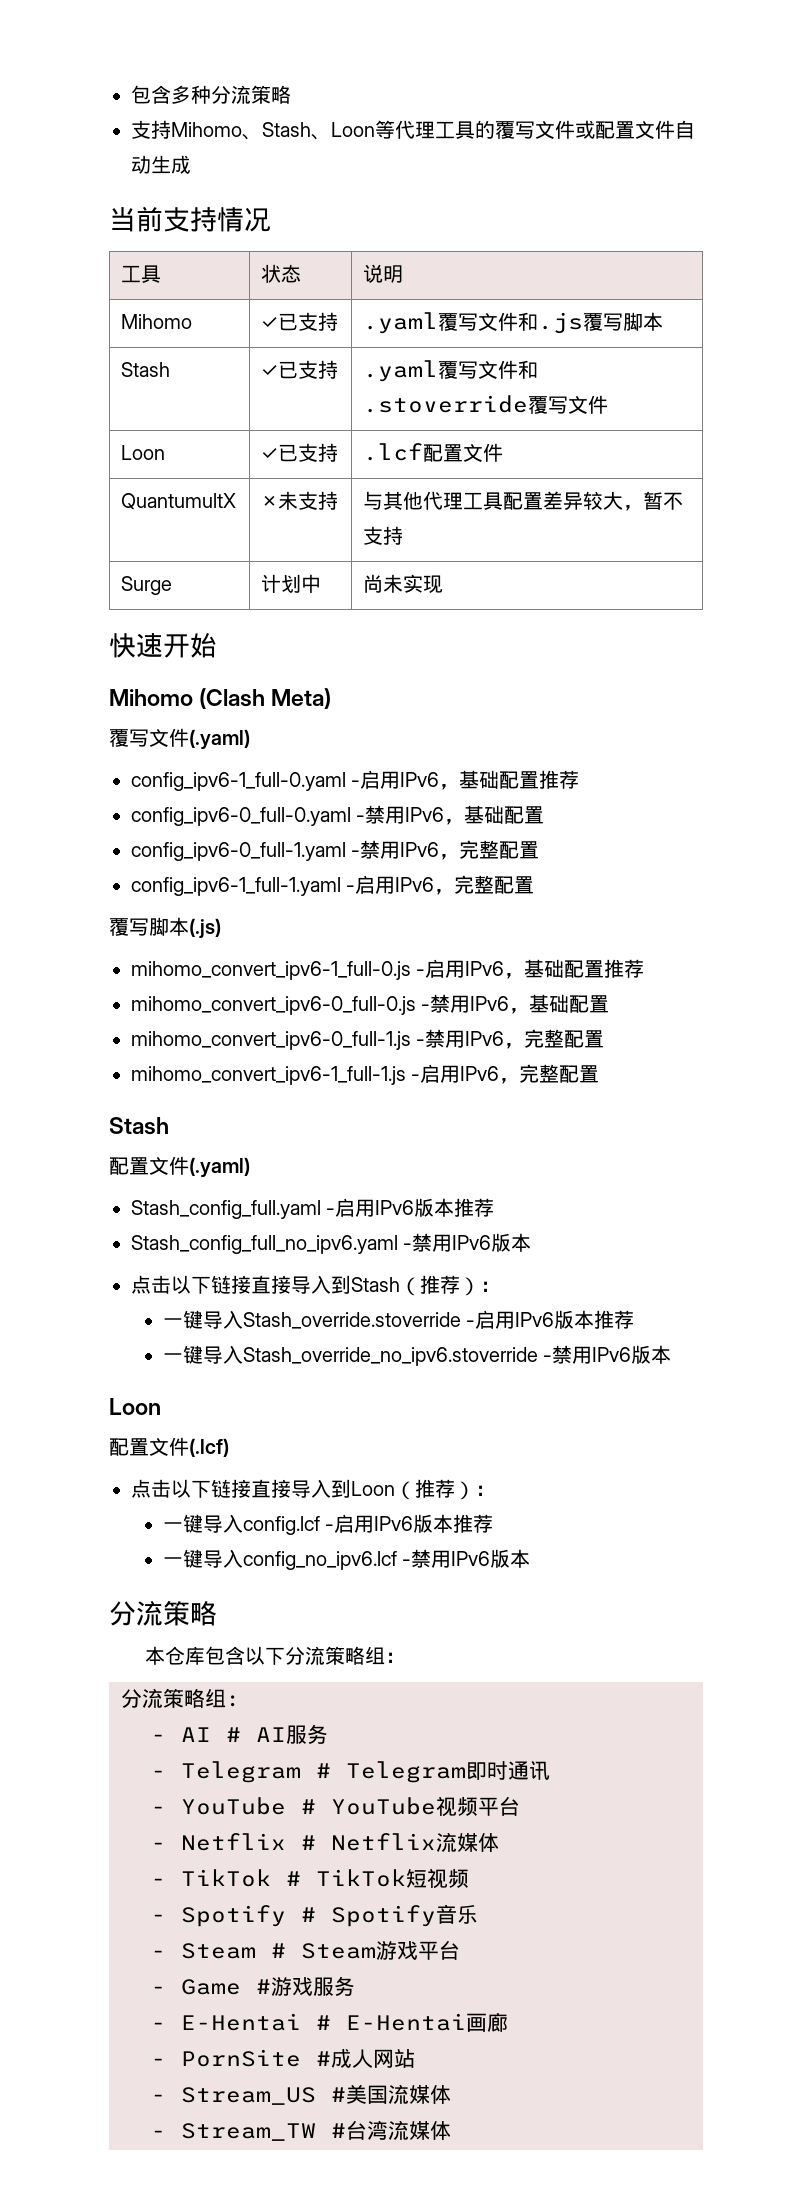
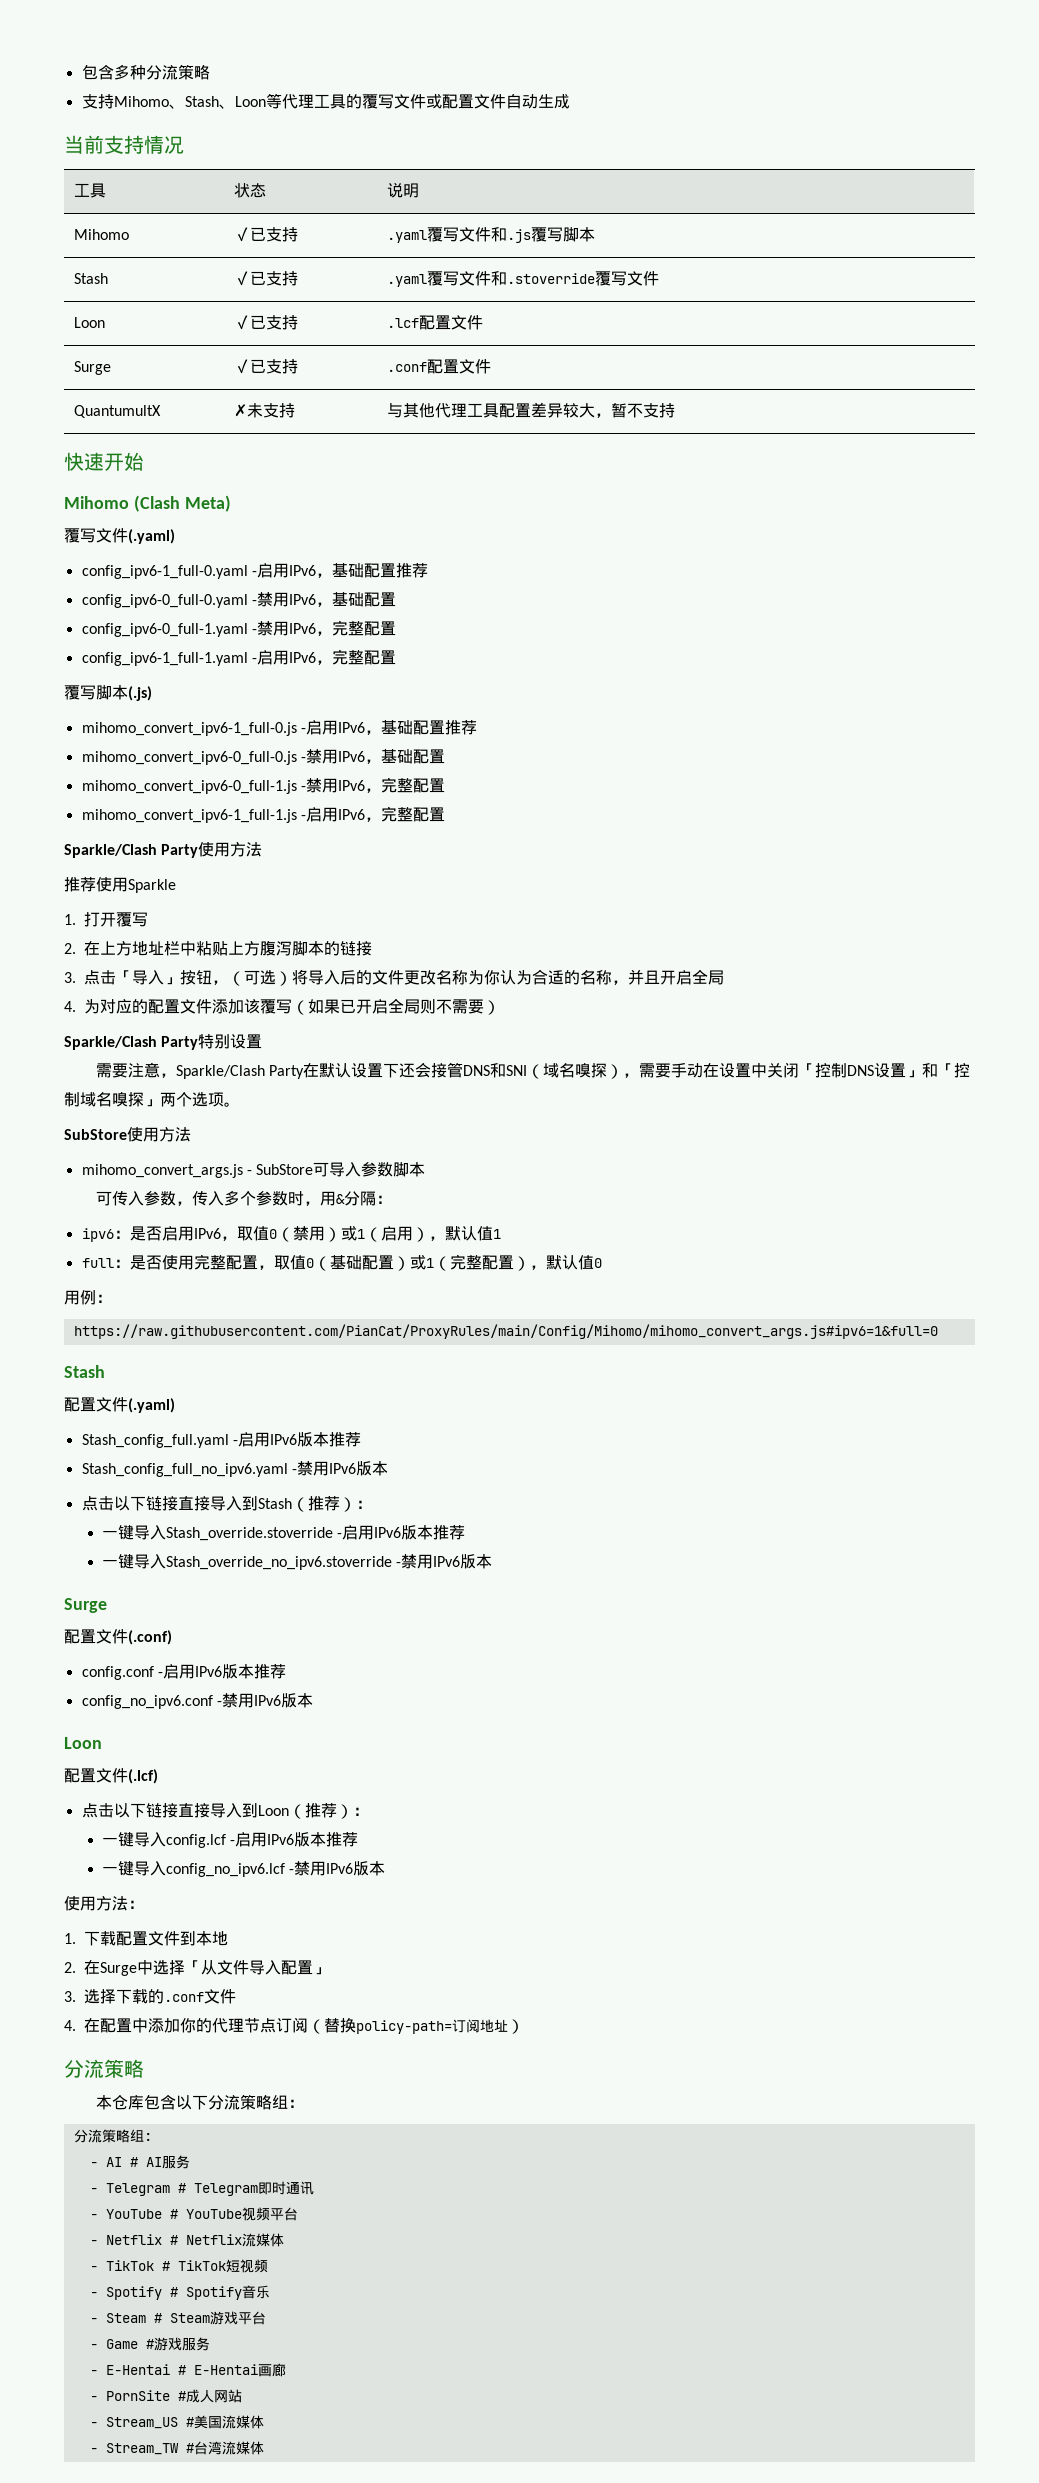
(504, 452) none -> [74,361,112,375] [234,359,299,374] [387,359,492,374] // Surge | ✓已支持 | .conf配置文件
[121,576,173,595] [261,574,322,593] [363,574,444,594] // Surge | 计划中 | 尚未实现 -> (676, 410) none
(600, 1074) none -> [64,842,263,858] [64,877,176,893] [64,912,149,927] [64,941,373,956] [64,969,725,986] [64,998,501,1015] [64,1034,263,1050] [96,1062,971,1079] [64,1092,240,1107] [64,1127,191,1142] [81,1162,426,1178] [96,1190,393,1206] [81,1226,501,1242] [81,1254,602,1271] [64,1290,112,1305] [73,1324,938,1339] // Sparkle/Clash Party使用方法 // 推荐使用Sparkle // 1.打开覆写 // 2.在上方地址栏中粘贴上方腹泻脚本的链接 // 3.点击「导入」按钮，（可选）将导入后的文件更改名称为你认为合适的名称，并且开启全局 // 4.为对应的配置文件添加该覆写（如果已开启全局则不需要） // Sparkle/Clash Party特别设置 // 需要注意，Sparkle/Clash Party在默认设置下还会接管DNS和SNI（域名嗅探），需要手动在设置中关闭「控制DNS设置」和「控制域名嗅探」两个选项。 // SubStore使用方法 // mihomo_convert_args.js - SubStore可导入参数脚本 // 可传入参数，传入多个参数时，用&分隔： // ipv6：是否启用IPv6，取值0（禁用）或1（启用），默认值1 // full：是否使用完整配置，取值0（基础配置）或1（完整配置），默认值0 // 用例： // https://raw.githubusercontent.com/PianCat/ProxyRules/main/Config/Mihomo/mihomo_convert_args.js#ipv6=1&full=0
(672, 1354) none -> [64,1598,107,1613] [64,1629,172,1645] [81,1664,286,1680] [81,1693,313,1709] // Surge // 配置文件(.conf) // config.conf -启用IPv6版本推荐 // config_no_ipv6.conf -禁用IPv6版本
(531, 1558) none -> [64,1896,144,1911] [64,1931,229,1946] [64,1960,330,1976] [64,1989,237,2004] [64,2017,525,2034] // 使用方法： // 1.下载配置文件到本地 // 2.在Surge中选择「从文件导入配置」 // 3.选择下载的.conf文件 // 4.在配置中添加你的代理节点订阅（替换policy-path=订阅地址）

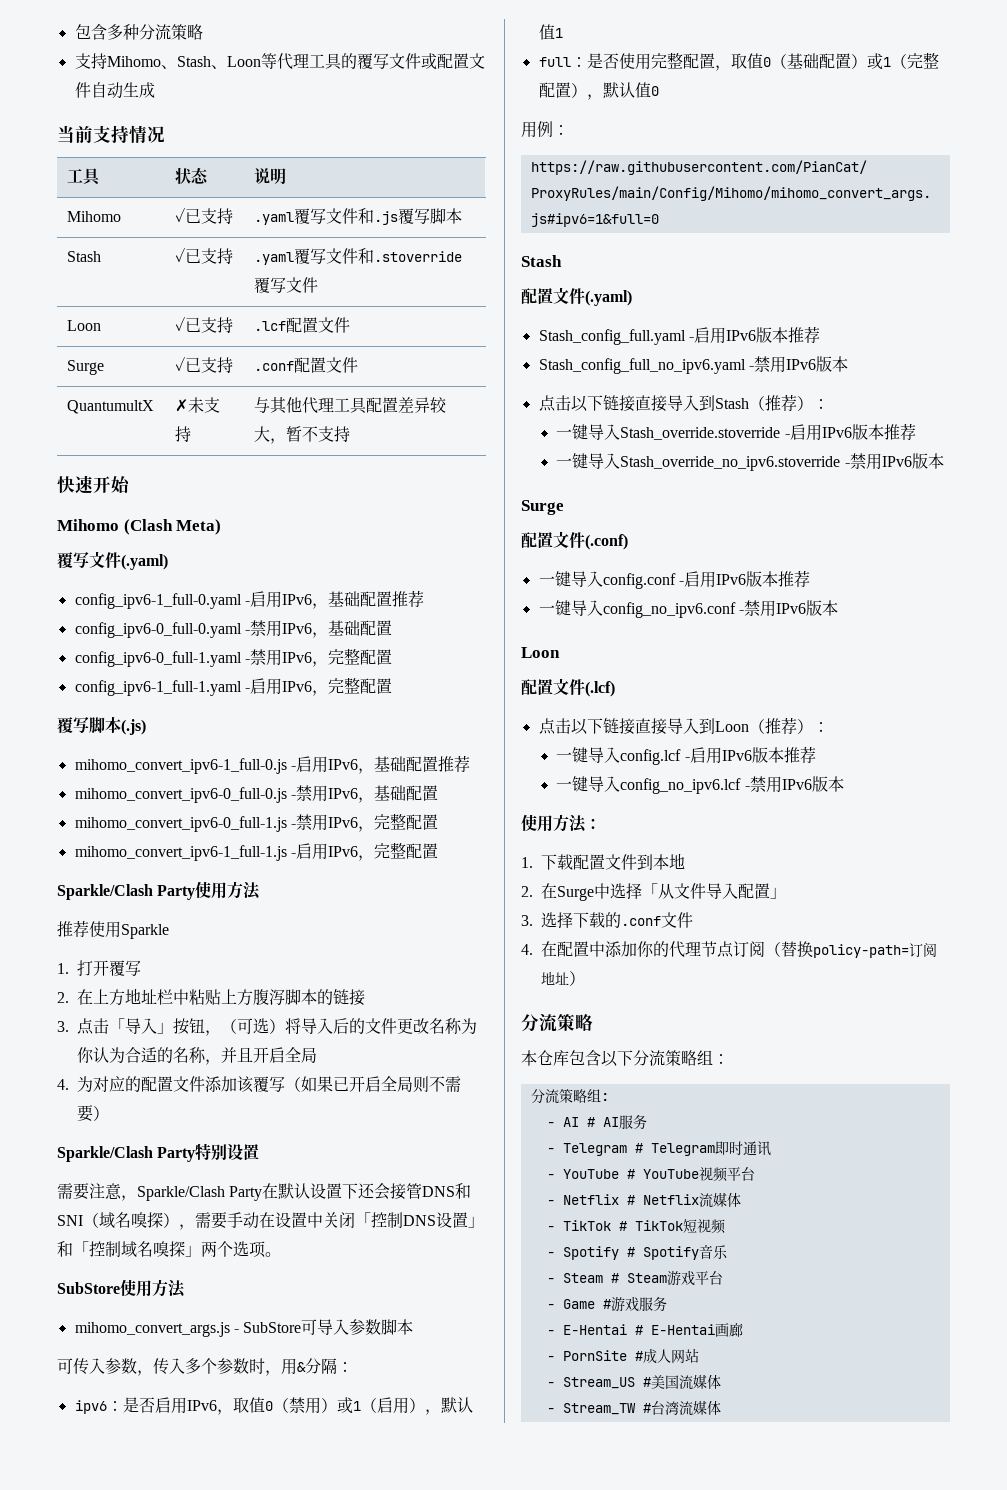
(172, 1637) none -> [538,571,603,587] 一键导入
(286, 1671) none -> [538,600,603,616] 一键导入

